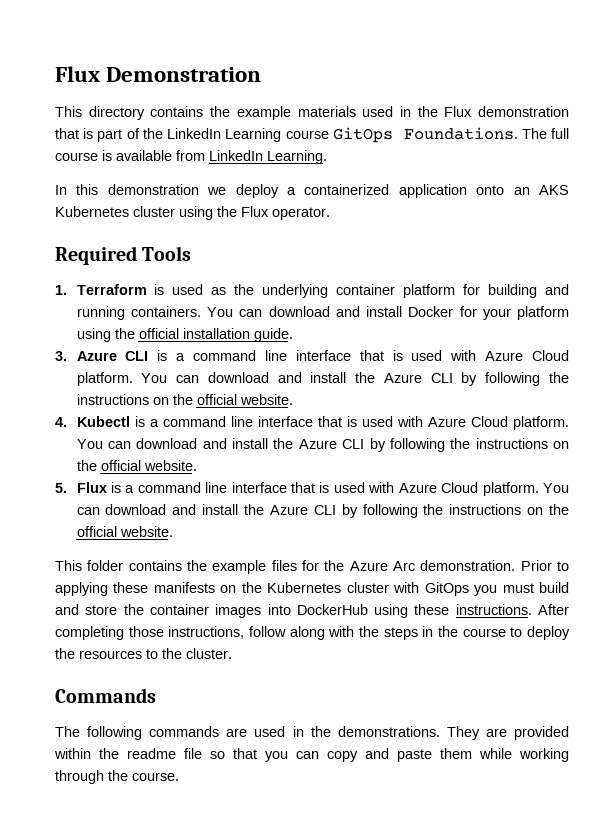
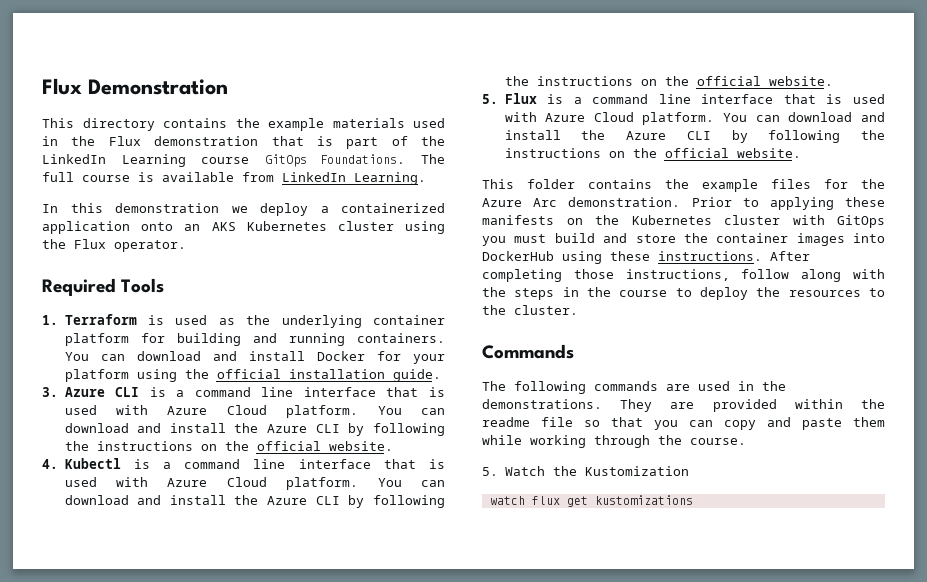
(179, 776) none -> [482,466,689,476] [489,495,693,507] // 5. Watch the Kustomization // watch flux get kustomizations

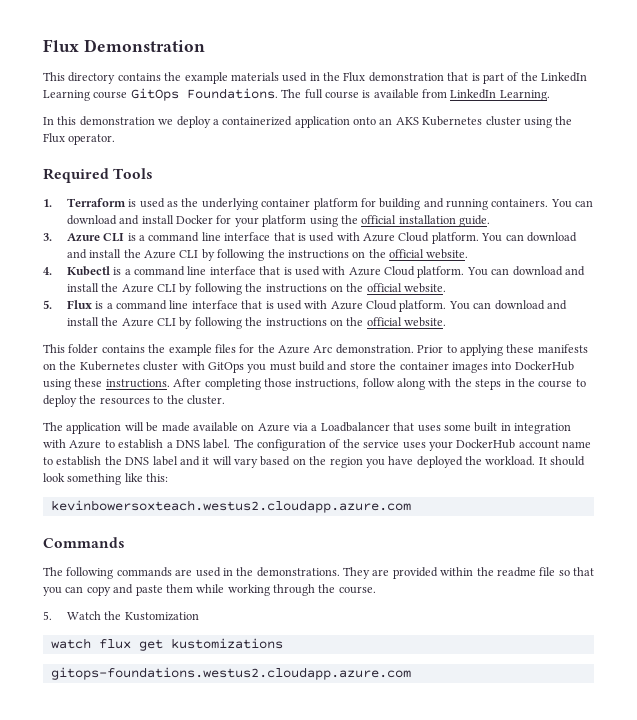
(578, 310) none -> [43,422,571,434] [43,439,591,451] [43,456,586,468] [43,473,169,485] [50,500,411,513] // The application will be made available on Azure via a Loadbalancer that uses some built in integration with Azure to establish a DNS label. The configuration of the service uses your DockerHub account name to establish the DNS label and it will vary based on the region you have deployed the workload. It should look something like this: // kevinbowersoxteach.westus2.cloudapp.azure.com
(693, 500) none -> [50,667,411,680] // gitops-foundations.westus2.cloudapp.azure.com

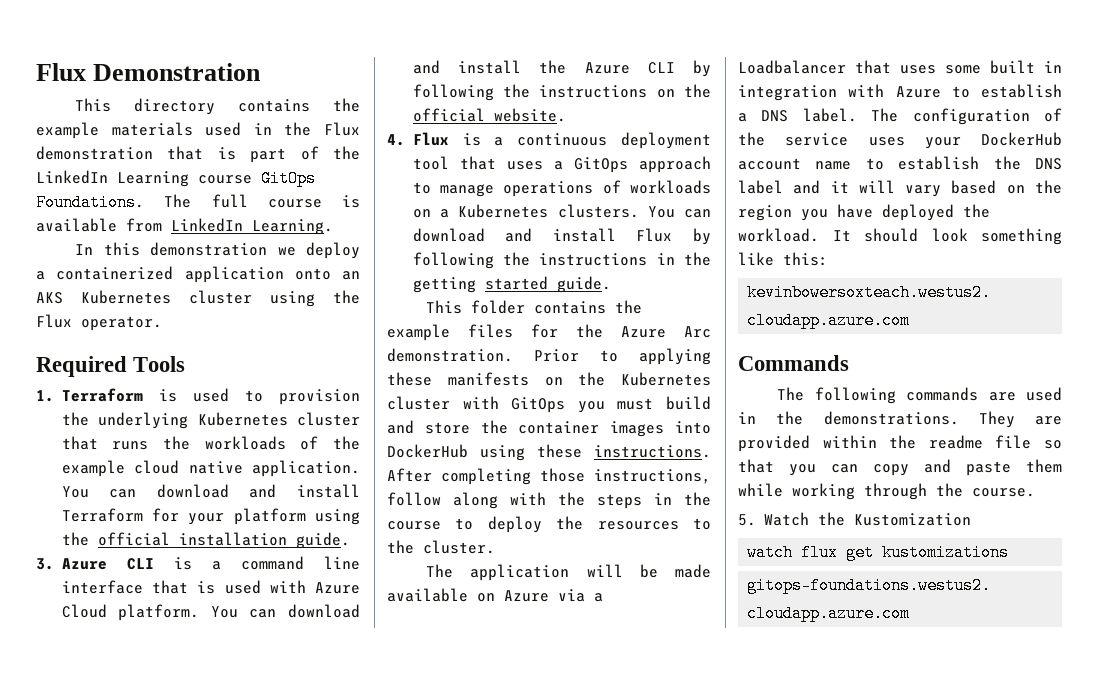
[167,198,594,210] [66,215,214,225] as the underlying container platform for building and running containers. You can download and install Docker -> [244,389,360,405] [61,412,360,429] [61,436,360,450] [61,460,360,477] [61,484,360,498] [61,508,143,522] to provision the underlying Kubernetes cluster that runs the workloads of the example cloud native application. You can download and install Terraform
[66,266,585,278] [66,283,447,295] [43,300,567,312] [66,317,447,329] Kubectl is a command line interface that is used with Azure Cloud platform. You can download and install the Azure CLI by following the instructions on the official website. // 5. Flux is a command line interface that is used with Azure Cloud platform. You can download and install the Azure CLI by following the instructions on the official website. -> [412,132,711,149] [412,156,711,173] [412,180,711,197] [412,204,711,218] [412,228,711,245] [412,252,711,269] [412,276,611,293] Flux is a continuous deployment tool that uses a GitOps approach to manage operations of workloads on a Kubernetes clusters. You can download and install Flux by following the instructions in the getting started guide.

